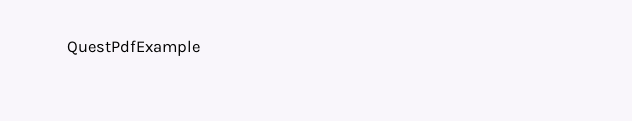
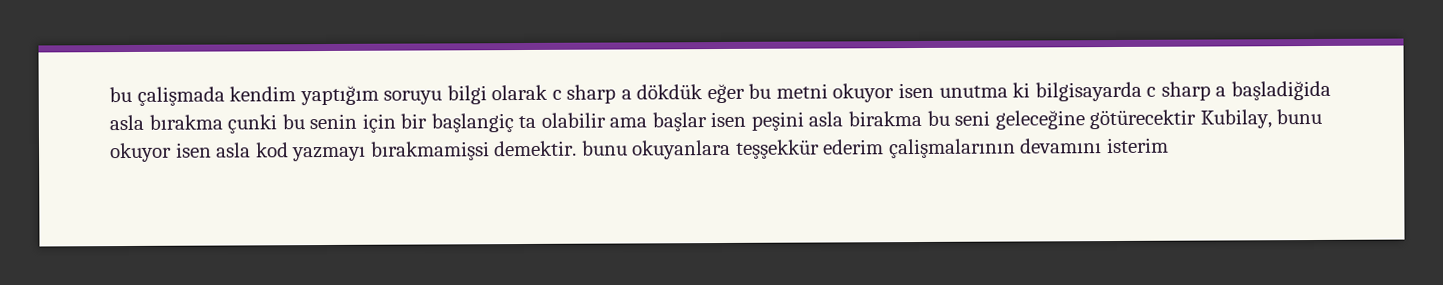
[67,40,200,56] QuestPdfExample -> [109,80,1331,106] [109,108,1323,134] [109,137,1169,163] bu çalişmada kendim yaptığım soruyu bilgi olarak c sharp a dökdük eğer bu metni okuyor isen unutma ki bilgisayarda c sharp a başladiğida asla bırakma çunki bu senin için bir başlangiç ta olabilir ama başlar isen peşini asla birakma bu seni geleceğine götürecektir Kubilay, bunu okuyor isen asla kod yazmayı bırakmamişsi demektir. bunu okuyanlara teşşekkür ederim çalişmalarının devamını isterim

